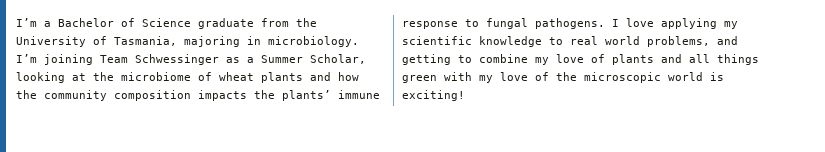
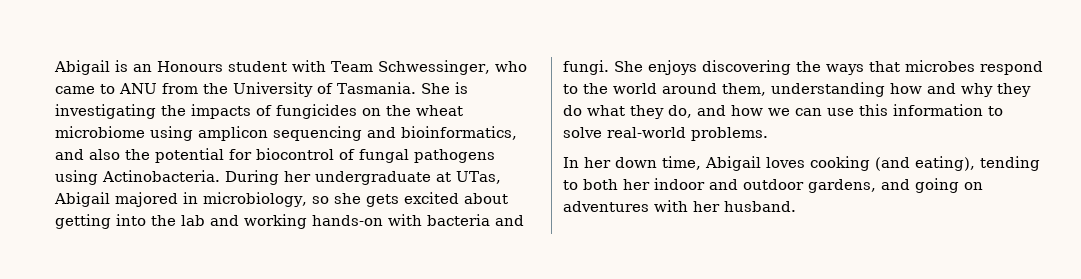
[16,18,317,29] [16,36,359,47] [16,54,366,65] [16,72,359,83] [16,90,380,101] [402,18,738,29] [402,36,738,47] [402,54,759,65] [402,72,724,83] [402,90,465,101] I’m a Bachelor of Science graduate from the University of Tasmania, majoring in microbiology. I’m joining Team Schwessinger as a Summer Scholar, looking at the microbiome of wheat plants and how the community composition impacts the plants’ immune response to fungal pathogens. I love applying my scientific knowledge to real world problems, and getting to combine my love of plants and all things green with my love of the microscopic world is exciting! -> [54,60,527,75] [55,82,468,97] [55,104,463,119] [55,126,517,141] [55,148,495,163] [55,170,501,185] [54,192,508,207] [55,214,524,229] [563,60,1043,75] [563,82,1031,97] [563,104,1003,119] [563,127,768,141] [563,156,1040,171] [563,178,983,193] [563,200,796,212] Abigail is an Honours student with Team Schwessinger, who came to ANU from the University of Tasmania. She is investigating the impacts of fungicides on the wheat microbiome using amplicon sequencing and bioinformatics, and also the potential for biocontrol of fungal pathogens using Actinobacteria. During her undergraduate at UTas, Abigail majored in microbiology, so she gets excited about getting into the lab and working hands-on with bacteria and fungi. She enjoys discovering the ways that microbes respond to the world around them, understanding how and why they do what they do, and how we can use this information to solve real-world problems. // In her down time, Abigail loves cooking (and eating), tending to both her indoor and outdoor gardens, and going on adventures with her husband.

